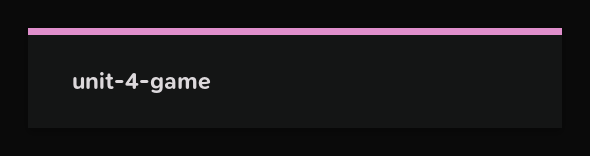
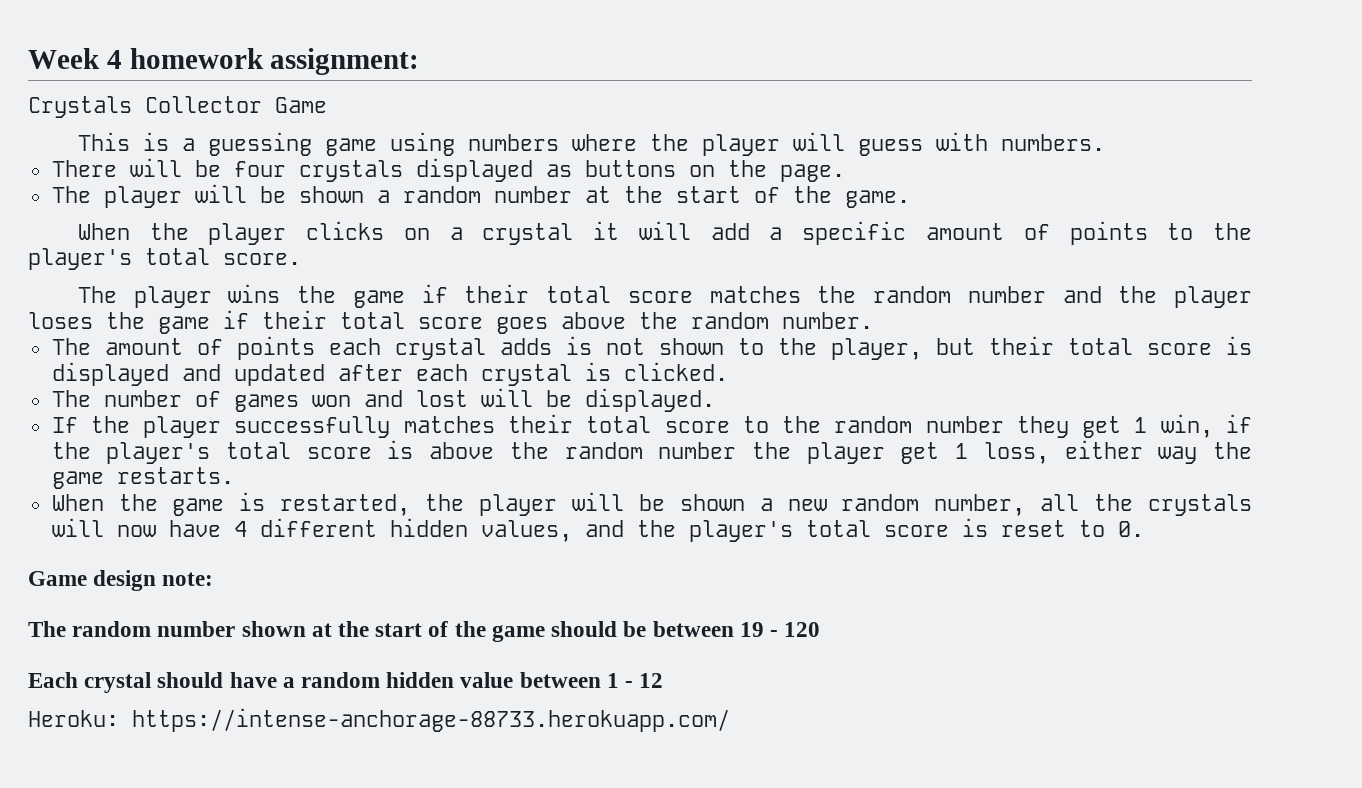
[72,72,211,93] unit-4-game -> [28,48,420,75] [28,96,327,118] [77,132,1105,156] [51,158,845,182] [51,184,910,208] [77,221,1252,245] [28,248,301,270] [77,284,1252,308] [28,310,873,334] [51,336,1252,360] [51,362,728,386] [51,388,715,412] [51,414,1252,438] [51,440,1252,464] [51,467,234,489] [51,492,1252,516] [51,518,1144,542] [28,570,214,591] [28,621,821,642] [28,672,664,693] [28,708,730,732] Week 4 homework assignment: // Crystals Collector Game // This is a guessing game using numbers where the player will guess with numbers. // There will be four crystals displayed as buttons on the page. // The player will be shown a random number at the start of the game. // When the player clicks on a crystal it will add a specific amount of points to the player's total score. // The player wins the game if their total score matches the random number and the player loses the game if their total score goes above the random number. // The amount of points each crystal adds is not shown to the player, but their total score is displayed and updated after each crystal is clicked. // The number of games won and lost will be displayed. // If the player successfully matches their total score to the random number they get 1 win, if the player's total score is above the random number the player get 1 loss, either way the game restarts. // When the game is restarted, the player will be shown a new random number, all the crystals will now have 4 different hidden values, and the player's total score is reset to 0. // Game design note: // The random number shown at the start of the game should be between 19 - 120 // Each crystal should have a random hidden value between 1 - 12 // Heroku: https://intense-anchorage-88733.herokuapp.com/

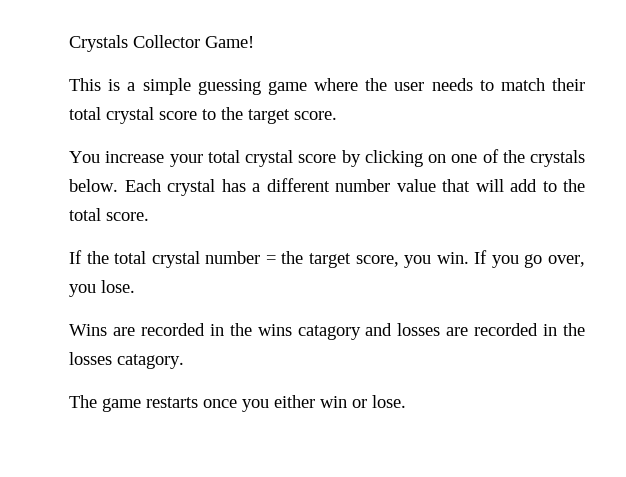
[28,48,420,75] Week 4 homework assignment: // -> (69, 43) none
[275,97,327,113] Game -> [205,36,254,48] Game!
(195, 144) none -> [142,78,191,95] simple
[389,132,1105,156] [51,158,845,182] [51,184,910,208] [77,221,1252,245] [28,248,132,270] using numbers where the player will guess with numbers. // There will be four crystals displayed as buttons on the page. // The player will be shown a random number at the start of the game. // When the player clicks on a crystal it will add a specific amount of points to the player's -> [314,78,586,91] [69,107,337,124] [69,149,585,167] [69,178,585,196] where the user needs to match their total crystal score to the target score. // You increase your total crystal score by clicking on one of the crystals below. Each crystal has a different number value that will add to the
[77,284,1252,308] [28,310,873,334] [51,336,1252,360] [51,362,728,386] [51,388,715,412] [51,414,1252,438] [51,440,1252,464] [51,467,234,489] [51,492,1252,516] [51,518,1144,542] [28,570,214,591] [28,621,821,642] [28,672,664,693] [28,708,730,732] The player wins the game if their total score matches the random number and the player loses the game if their total score goes above the random number. // The amount of points each crystal adds is not shown to the player, but their total score is displayed and updated after each crystal is clicked. // The number of games won and lost will be displayed. // If the player successfully matches their total score to the random number they get 1 win, if the player's total score is above the random number the player get 1 loss, either way the game restarts. // When the game is restarted, the player will be shown a new random number, all the crystals will now have 4 different hidden values, and the player's total score is reset to 0. // Game design note: // The random number shown at the start of the game should be between 19 - 120 // Each crystal should have a random hidden value between 1 - 12 // Heroku: https://intense-anchorage-88733.herokuapp.com/ -> [69,250,585,268] [69,280,135,297] [69,323,585,340] [69,352,184,369] [69,395,406,412] If the total crystal number = the target score, you win. If you go over, you lose. // Wins are recorded in the wins catagory and losses are recorded in the losses catagory. // The game restarts once you either win or lose.

